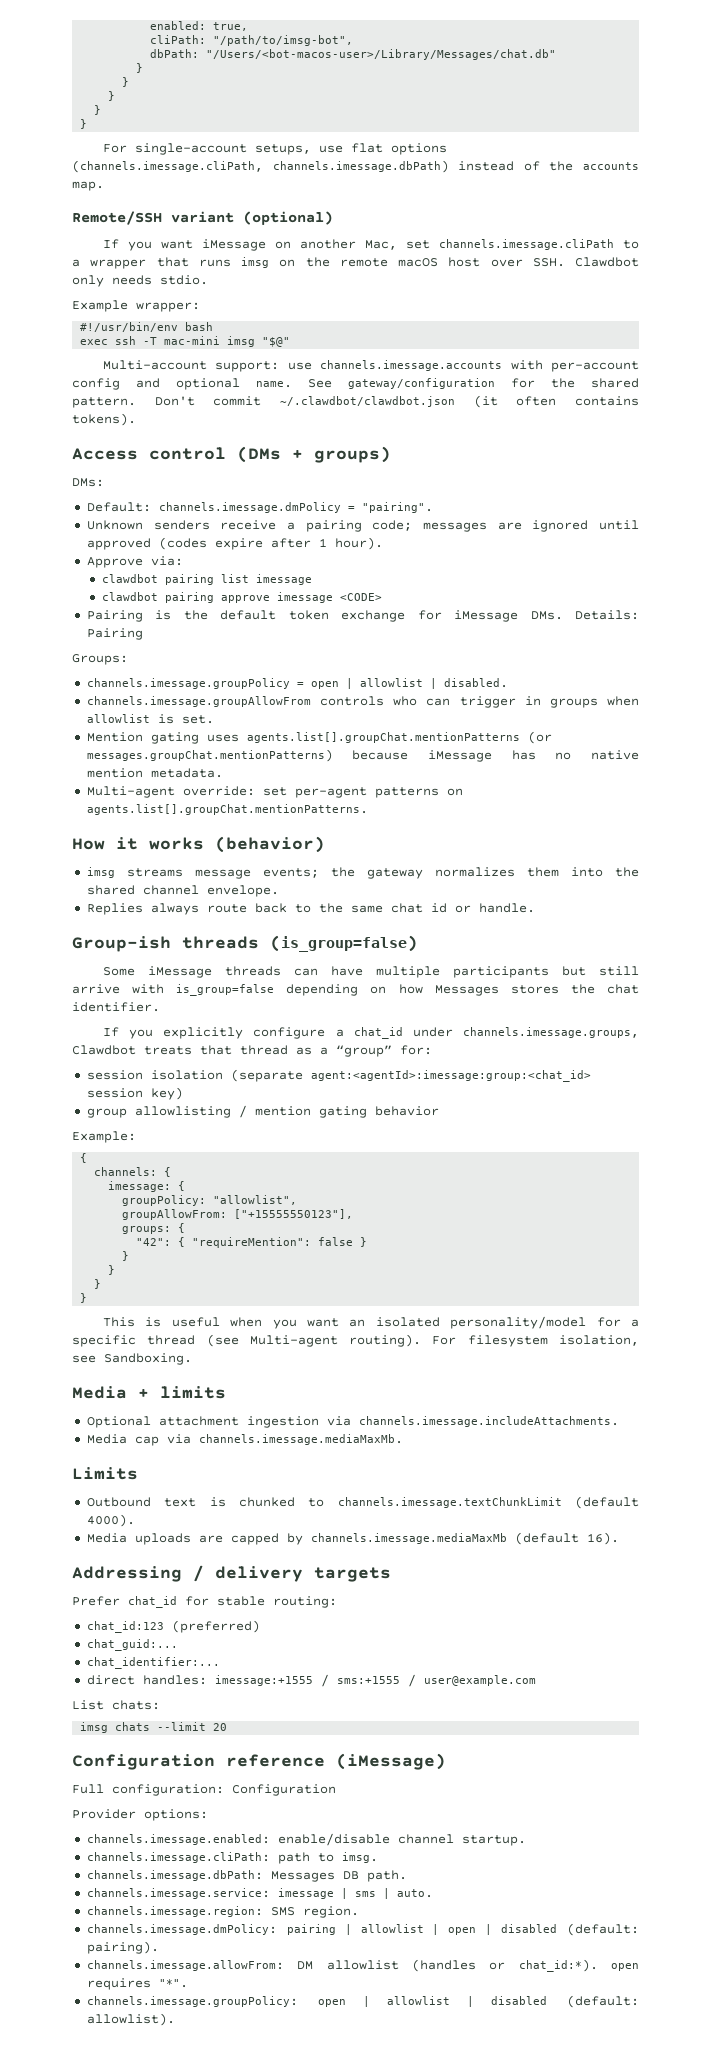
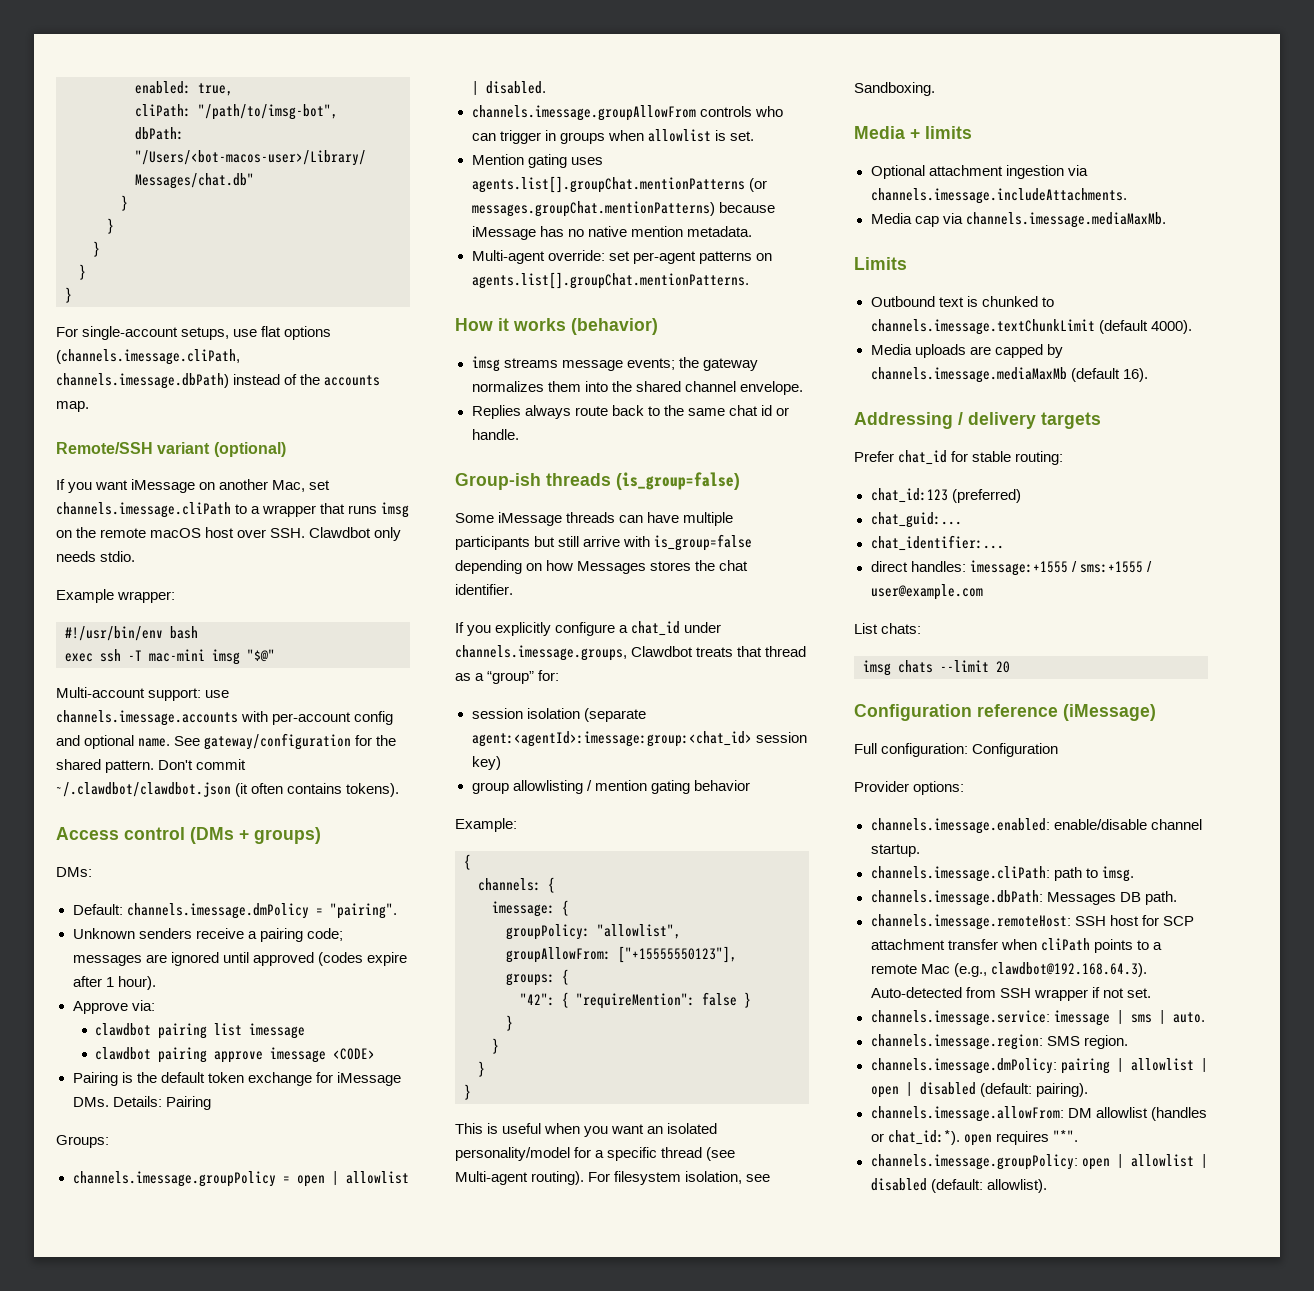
(407, 1876) none -> [870,914,1194,930] [870,938,1162,953] [870,962,1147,977] [870,987,1151,1001] // channels.imessage.remoteHost: SSH host for SCP attachment transfer when cliPath points to a remote Mac (e.g., clawdbot@192.168.64.3). Auto-detected from SSH wrapper if not set.

